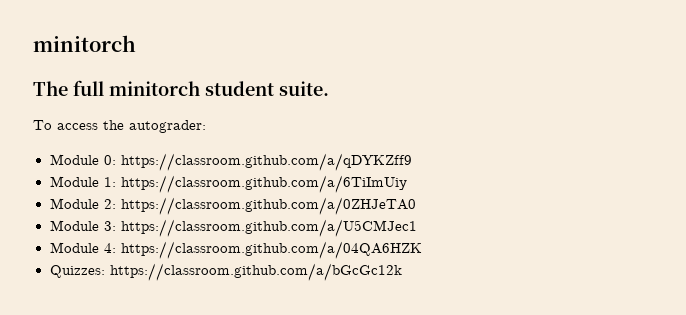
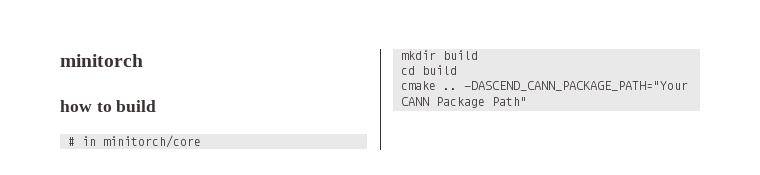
[33,80,329,96] [33,120,206,133] [49,153,412,171] [49,175,407,193] [49,197,416,215] [49,219,417,237] [49,241,422,259] [49,263,402,281] The full minitorch student suite. // To access the autograder: // Module 0: https://classroom.github.com/a/qDYKZff9 // Module 1: https://classroom.github.com/a/6TiImUiy // Module 2: https://classroom.github.com/a/0ZHJeTA0 // Module 3: https://classroom.github.com/a/U5CMJec1 // Module 4: https://classroom.github.com/a/04QA6HZK // Quizzes: https://classroom.github.com/a/bGcGc12k -> [60,100,157,112] [68,135,202,148] [401,50,479,60] [401,65,458,75] [401,81,689,91] [401,97,528,108] how to build // # in minitorch/core // mkdir build // cd build // cmake .. -DASCEND_CANN_PACKAGE_PATH="Your CANN Package Path"

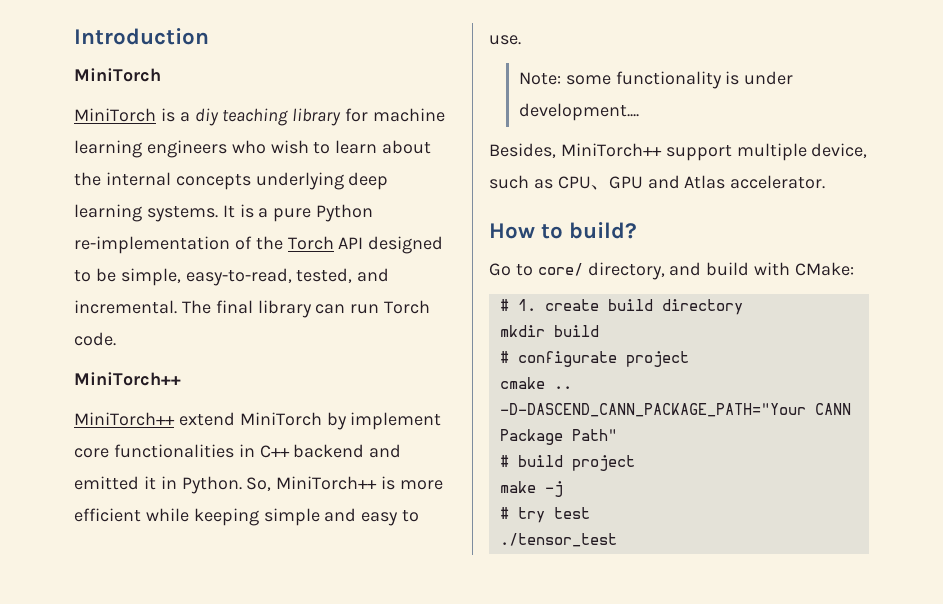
[60,54,143,67] [60,100,157,112] [68,135,202,148] minitorch // how to build // # in minitorch/core -> [74,28,209,45] [74,68,161,82] [74,108,446,126] [74,140,432,158] [74,172,389,190] [74,204,374,222] [74,236,444,254] [74,268,390,286] [74,300,431,318] [74,332,116,346] [74,372,181,386] [74,412,442,430] [74,444,402,458] [74,476,444,494] [74,508,420,526] [489,35,521,45] [518,71,794,89] [518,103,639,121] [489,143,868,161] [489,175,826,190] [489,222,638,239] [489,262,855,280] [499,299,743,315] Introduction // MiniTorch // MiniTorch is a diy teaching library for machine learning engineers who wish to learn about the internal concepts underlying deep learning systems. It is a pure Python re-implementation of the Torch API designed to be simple, easy-to-read, tested, and incremental. The final library can run Torch code. // MiniTorch++ // MiniTorch++ extend MiniTorch by implement core functionalities in C++ backend and emitted it in Python. So, MiniTorch++ is more efficient while keeping simple and easy to use. // Note: some functionality is under development.... // Besides, MiniTorch++ support multiple device, such as CPU、GPU and Atlas accelerator. // How to build? // Go to core/ directory, and build with CMake: // # 1. create build directory
[401,65,458,75] cd build -> [499,351,689,367] # configurate project
[464,81,689,91] -DASCEND_CANN_PACKAGE_PATH="Your -> [499,403,806,417] -D-DASCEND_CANN_PACKAGE_PATH="Your
(528, 101) none -> [499,455,635,471] [499,481,563,497] [499,507,590,523] [499,533,617,547] // # build project // make -j // # try test // ./tensor_test

